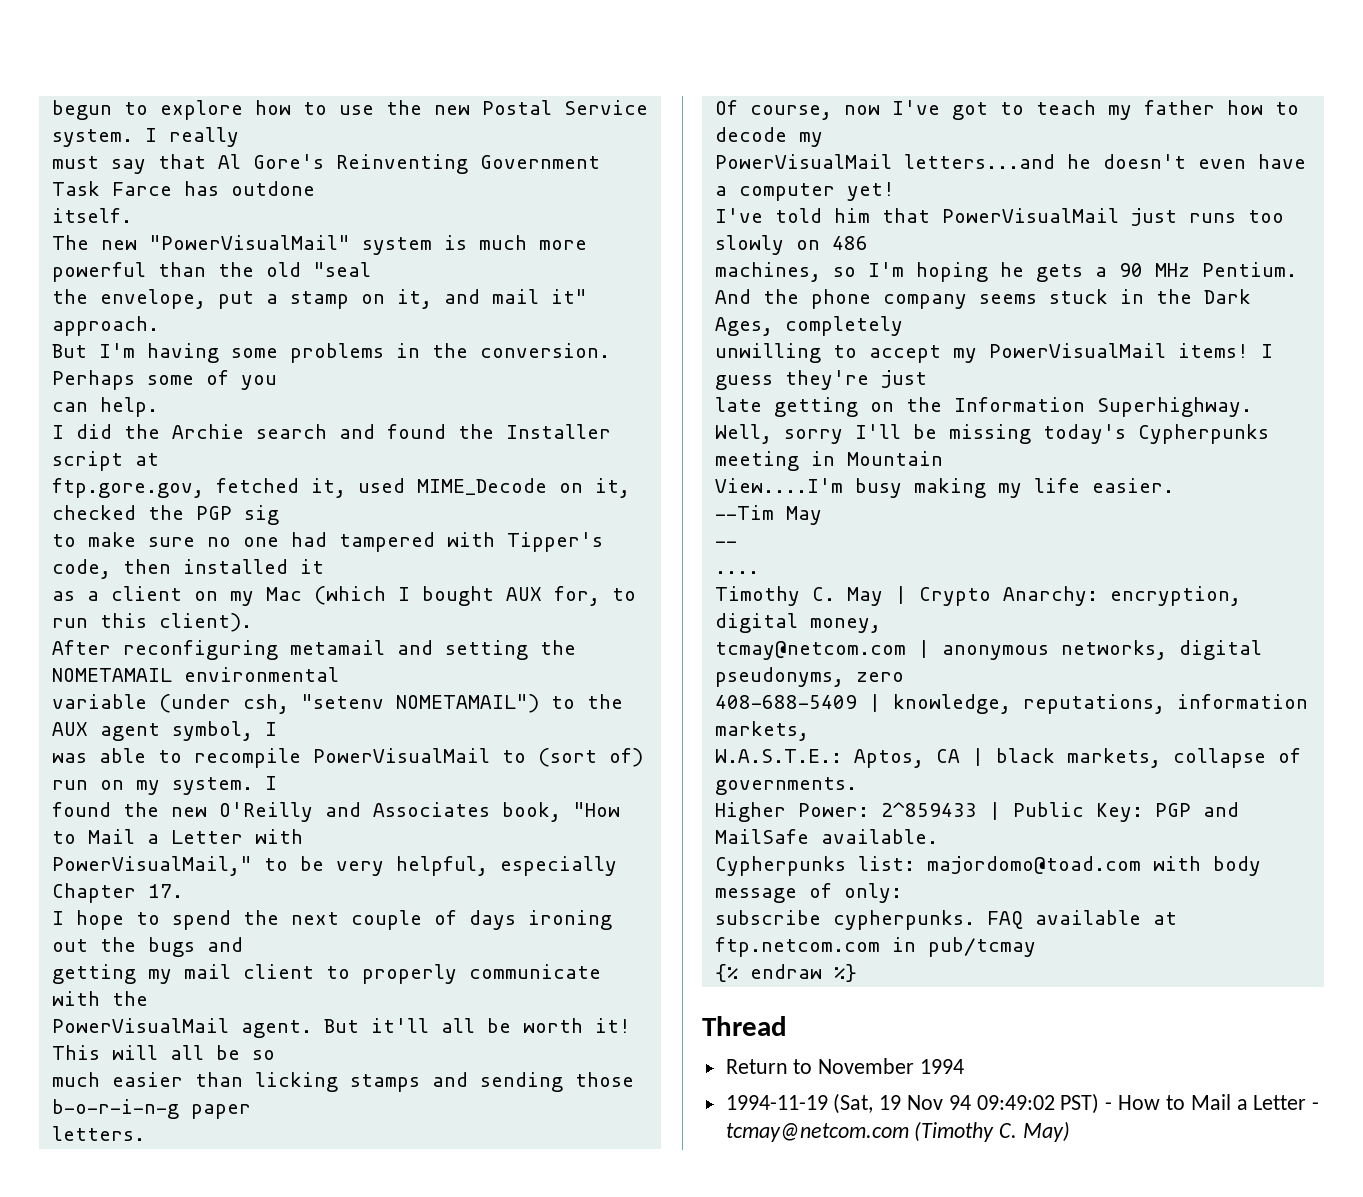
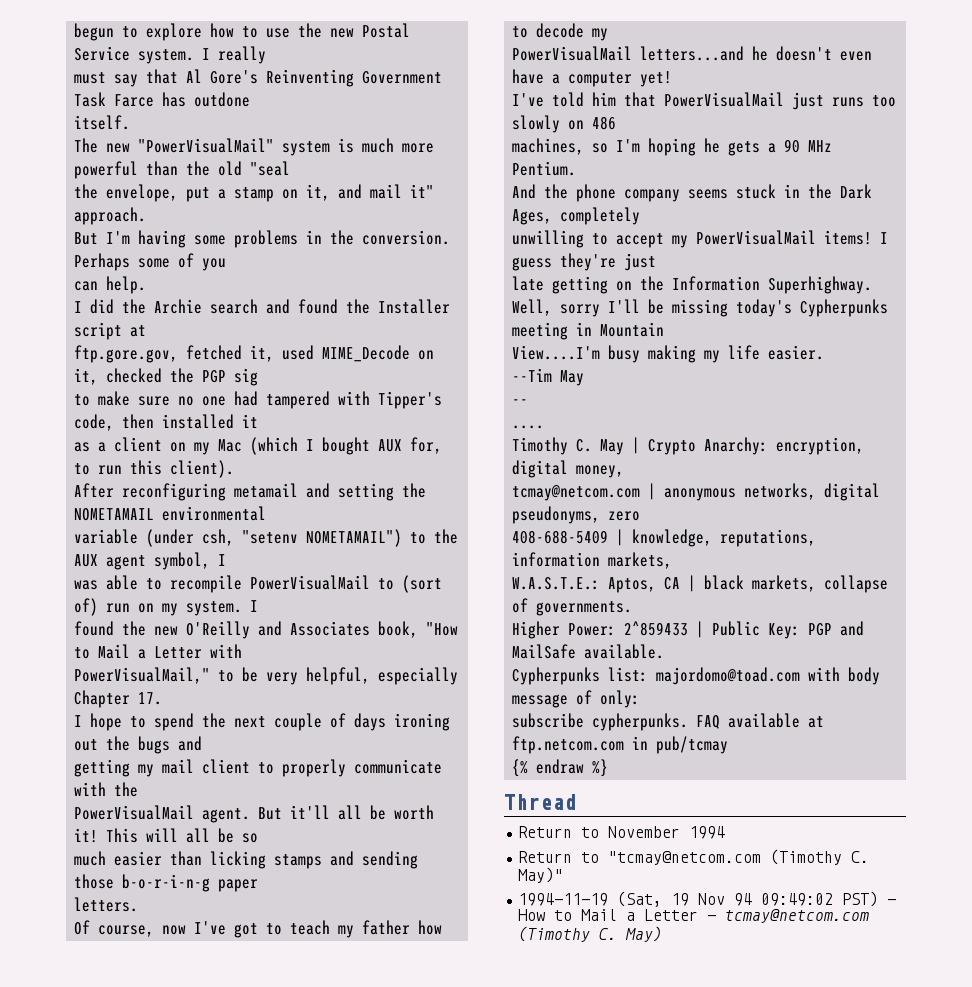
(965, 1066) none -> [518,849,870,865] [518,867,564,883] // Return to "tcmay@netcom.com (Timothy C. May)"

